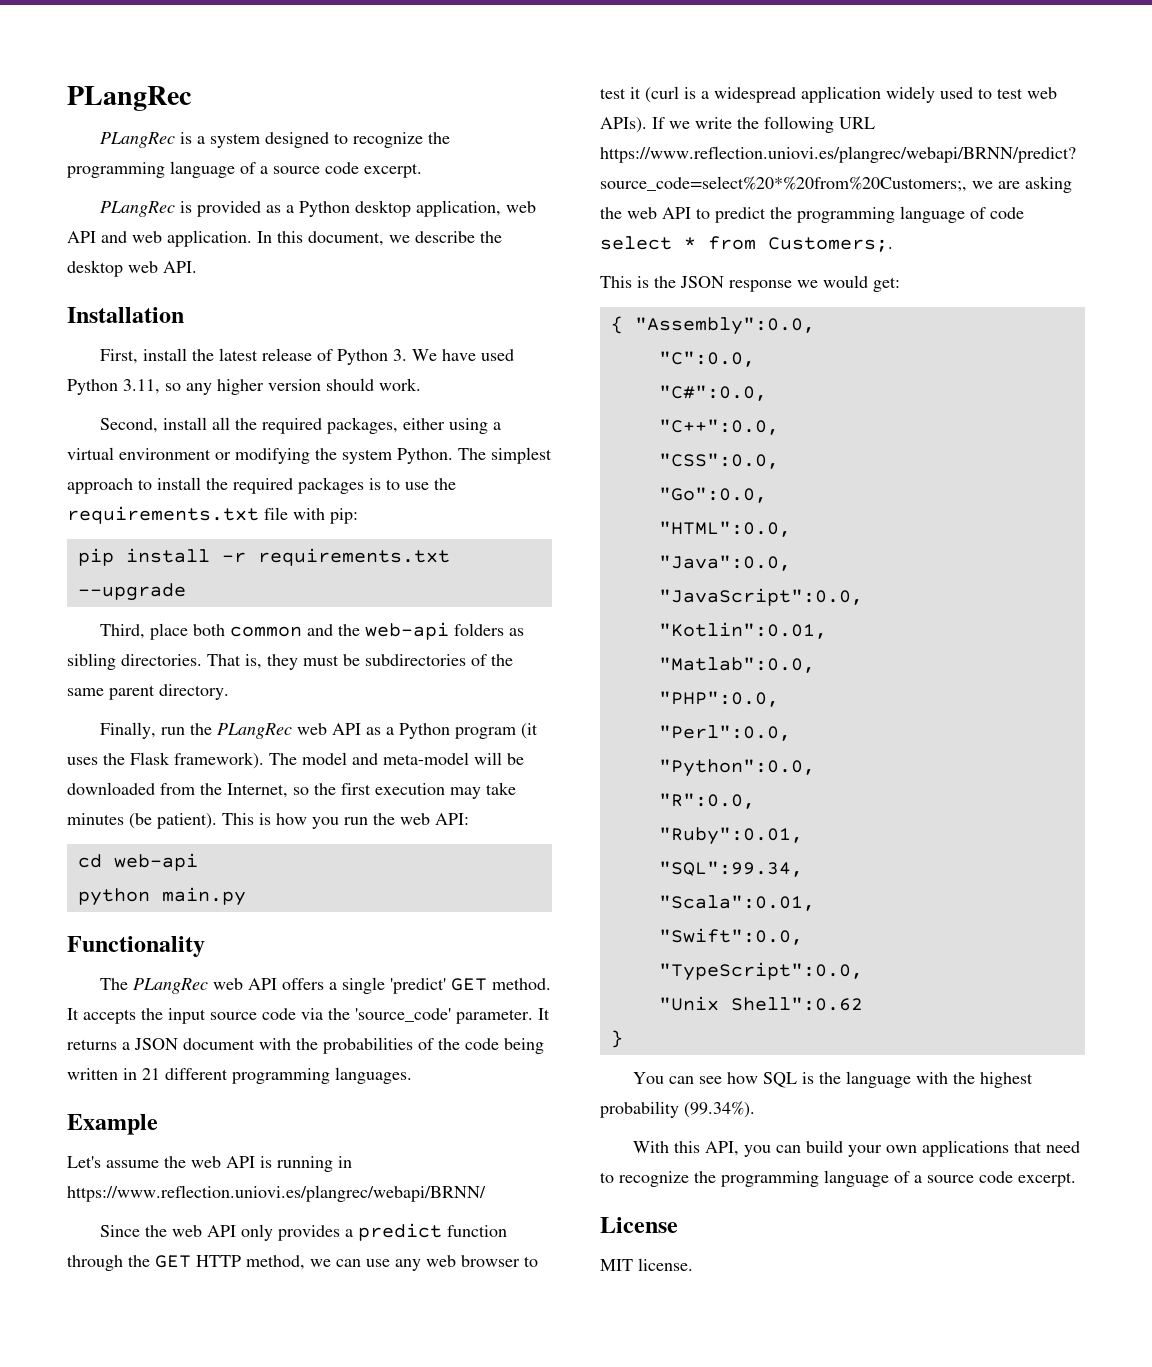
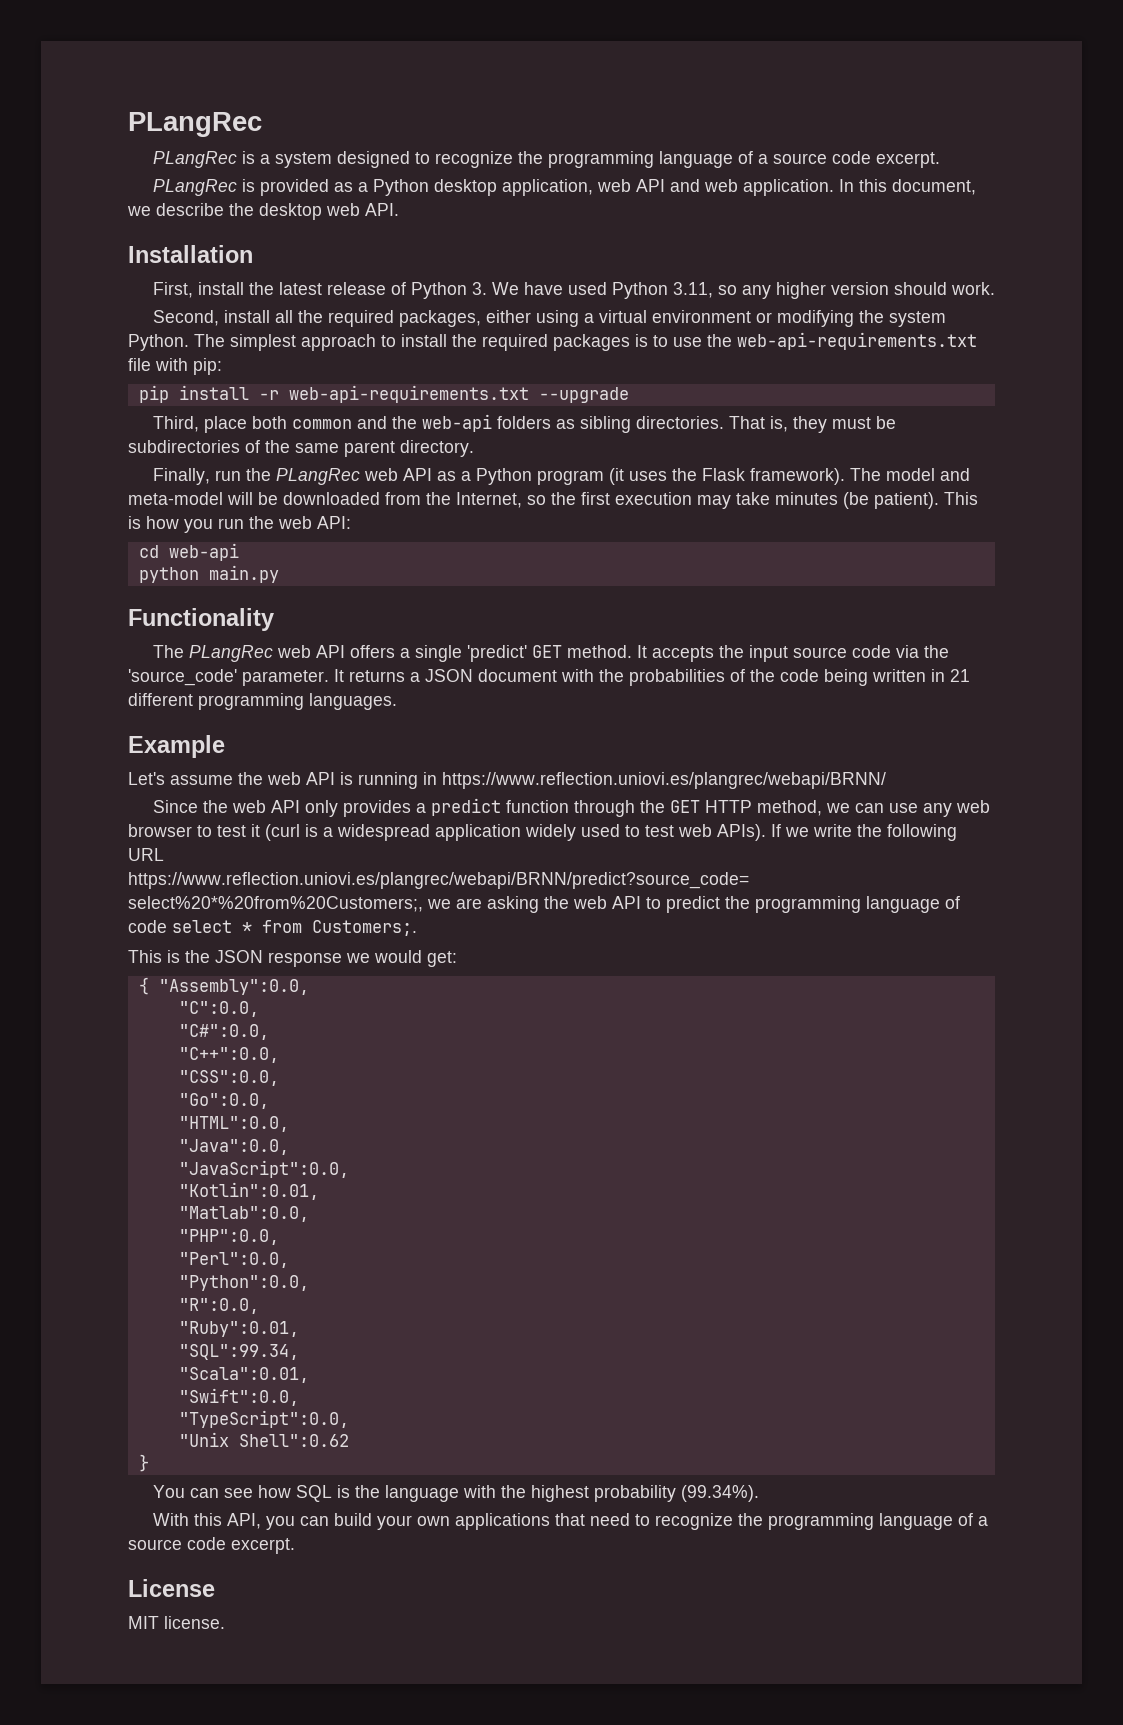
[67,506,259,524] requirements.txt -> [737,332,977,350] web-api-requirements.txt
[257,548,450,566] requirements.txt -> [288,385,529,403] web-api-requirements.txt

